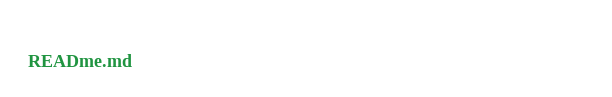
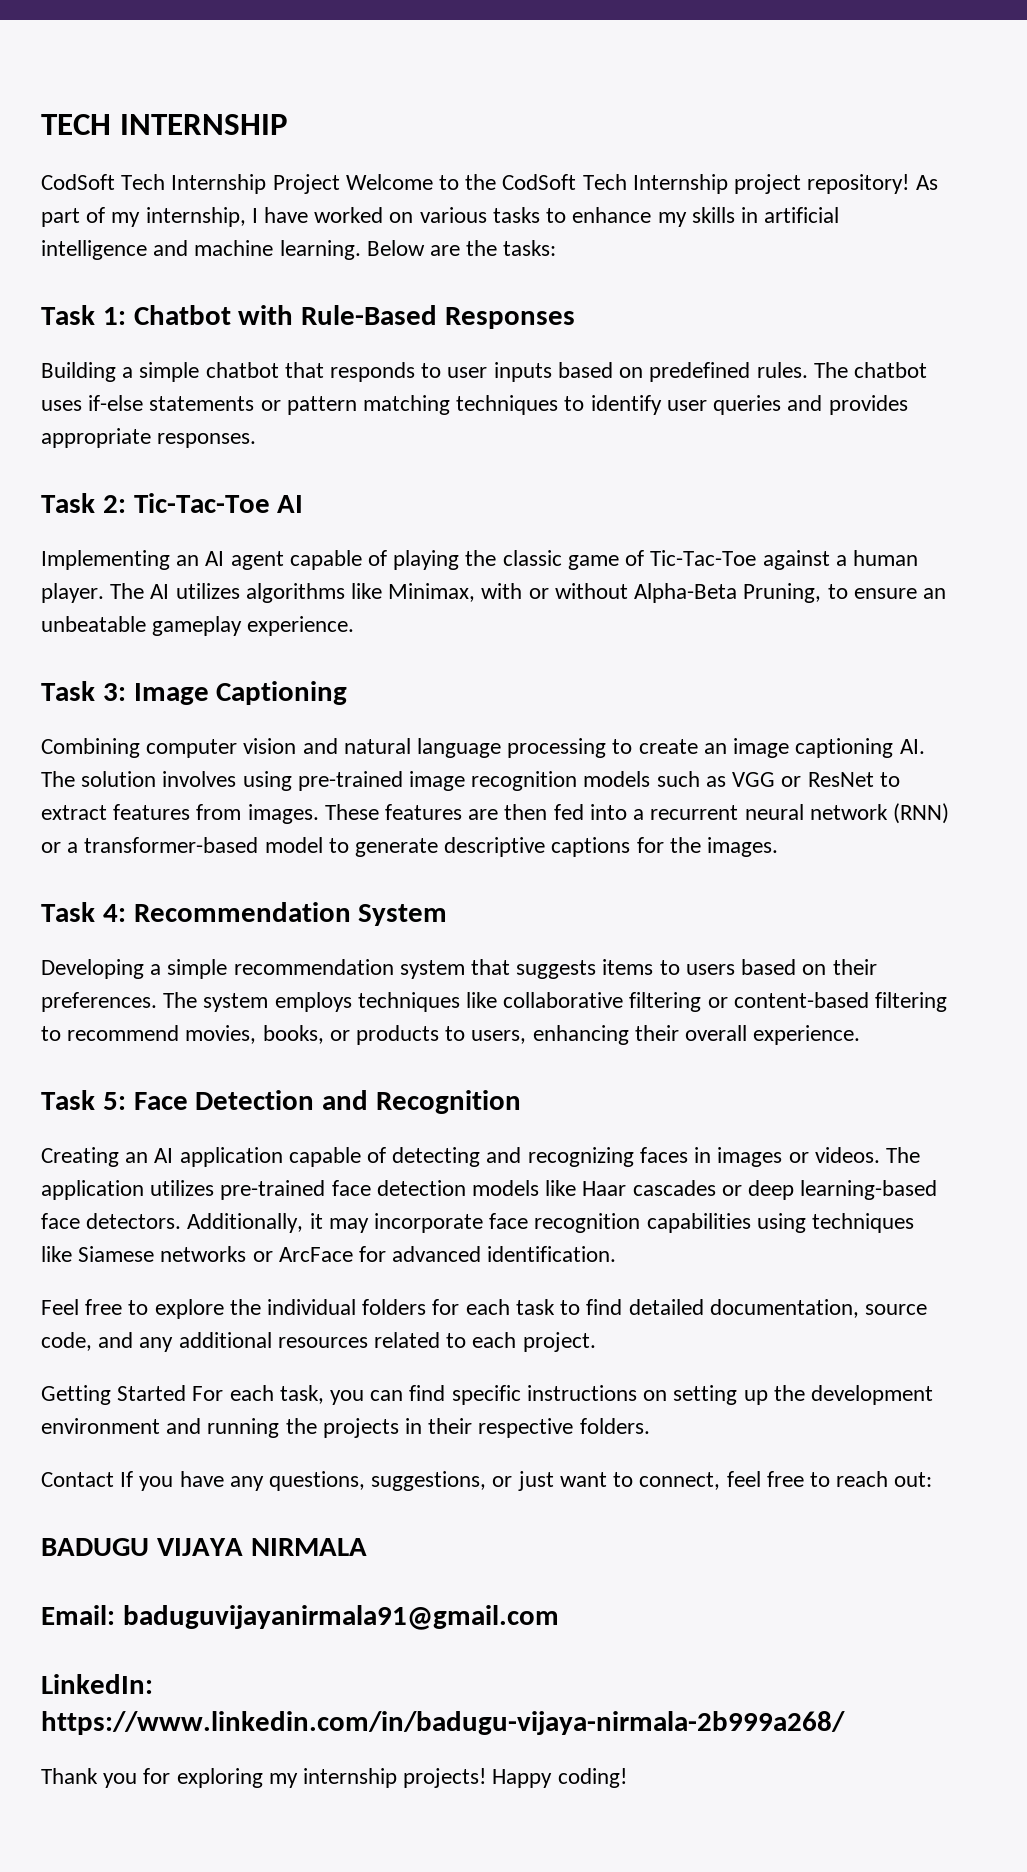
[28,54,132,67] READme.md -> [41,114,288,135] [41,174,938,194] [41,207,840,227] [41,240,557,260] [41,305,576,329] [41,362,927,382] [41,395,908,415] [41,428,257,448] [41,493,304,513] [41,550,918,570] [41,583,946,603] [41,616,355,636] [41,681,348,705] [41,738,925,758] [41,771,900,791] [41,803,949,824] [41,837,779,857] [41,902,448,926] [41,959,877,979] [41,992,948,1012] [41,1025,861,1045] [41,1090,522,1114] [41,1147,920,1167] [41,1180,938,1200] [41,1213,915,1233] [41,1246,617,1262] [41,1299,927,1319] [41,1332,596,1352] [41,1385,933,1405] [41,1418,650,1438] [41,1471,933,1491] [41,1538,367,1556] [41,1605,559,1630] [41,1674,153,1694] [41,1711,845,1735] [41,1768,627,1788] TECH INTERNSHIP // CodSoft Tech Internship Project Welcome to the CodSoft Tech Internship project repository! As part of my internship, I have worked on various tasks to enhance my skills in artificial intelligence and machine learning. Below are the tasks: // Task 1: Chatbot with Rule-Based Responses // Building a simple chatbot that responds to user inputs based on predefined rules. The chatbot uses if-else statements or pattern matching techniques to identify user queries and provides appropriate responses. // Task 2: Tic-Tac-Toe AI // Implementing an AI agent capable of playing the classic game of Tic-Tac-Toe against a human player. The AI utilizes algorithms like Minimax, with or without Alpha-Beta Pruning, to ensure an unbeatable gameplay experience. // Task 3: Image Captioning // Combining computer vision and natural language processing to create an image captioning AI. The solution involves using pre-trained image recognition models such as VGG or ResNet to extract features from images. These features are then fed into a recurrent neural network (RNN) or a transformer-based model to generate descriptive captions for the images. // Task 4: Recommendation System // Developing a simple recommendation system that suggests items to users based on their preferences. The system employs techniques like collaborative filtering or content-based filtering to recommend movies, books, or products to users, enhancing their overall experience. // Task 5: Face Detection and Recognition // Creating an AI application capable of detecting and recognizing faces in images or videos. The application utilizes pre-trained face detection models like Haar cascades or deep learning-based face detectors. Additionally, it may incorporate face recognition capabilities using techniques like Siamese networks or ArcFace for advanced identification. // Feel free to explore the individual folders for each task to find detailed documentation, source code, and any additional resources related to each project. // Getting Started For each task, you can find specific instructions on setting up the development environment and running the projects in their respective folders. // Contact If you have any questions, suggestions, or just want to connect, feel free to reach out: // BADUGU VIJAYA NIRMALA // Email: baduguvijayanirmala91@gmail.com // LinkedIn: https://www.linkedin.com/in/badugu-vijaya-nirmala-2b999a268/ // Thank you for exploring my internship projects! Happy coding!

